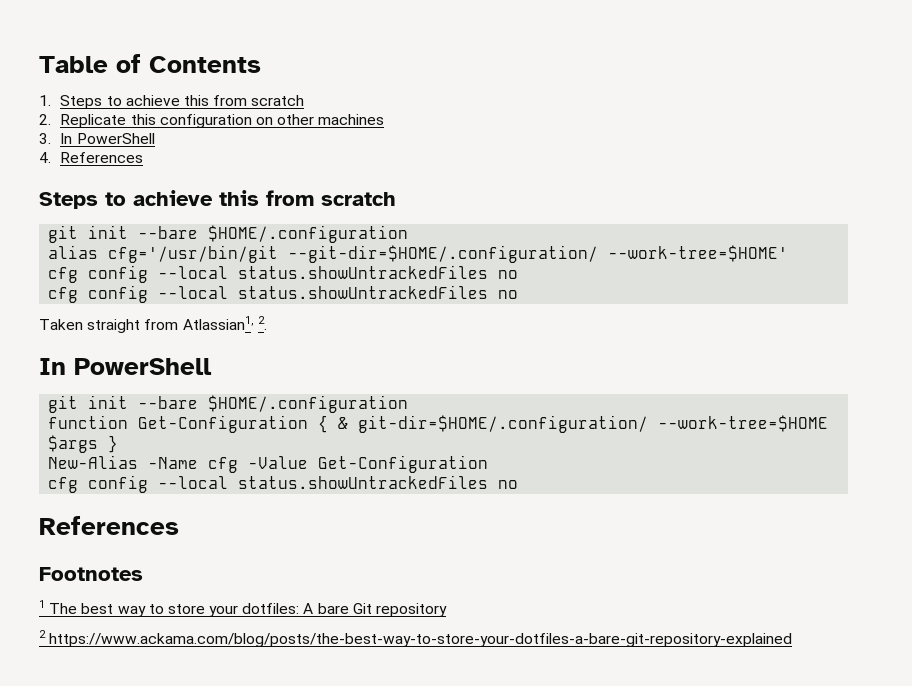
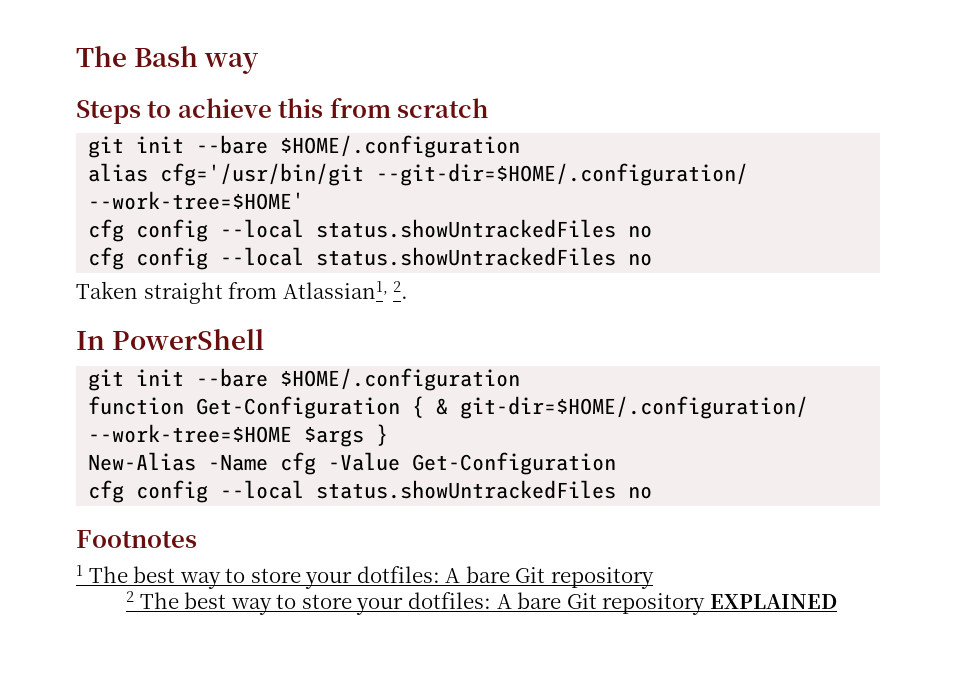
[39,54,261,73] [39,95,305,109] [39,114,385,128] [39,133,155,144] [39,152,144,163] Table of Contents // 1. Steps to achieve this from scratch // 2. Replicate this configuration on other machines // 3. In PowerShell // 4. References -> [76,46,260,74] The Bash way
[39,516,179,535] // References -> (653, 492) none
[49,633,793,647] https://www.ackama.com/blog/posts/the-best-way-to-store-your-dotfiles-a-bare-git-repository-explained -> [139,592,837,615] The best way to store your dotfiles: A bare Git repository EXPLAINED

